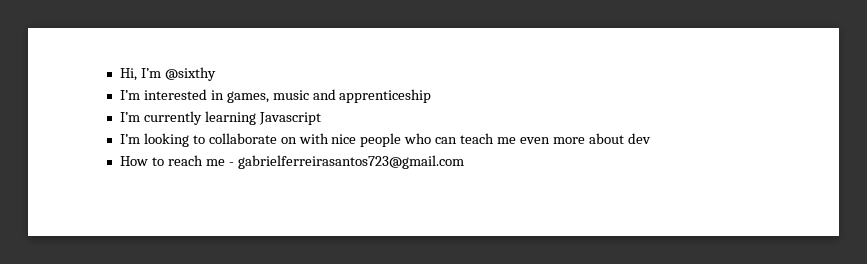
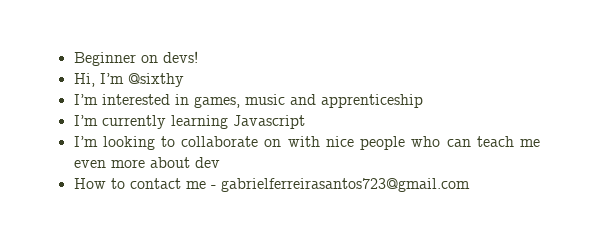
(119, 74) none -> [73,51,198,66] Beginner on devs! //
[167,155,203,166] reach -> [129,178,181,189] contact

